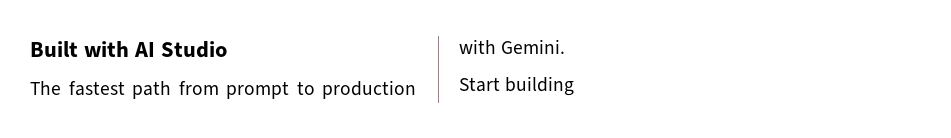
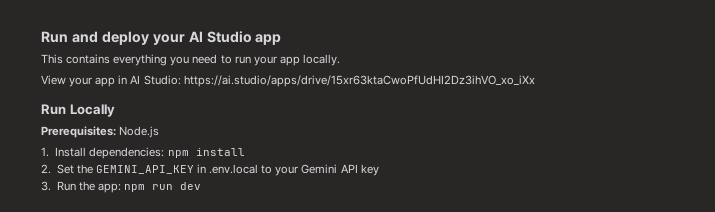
[30,41,228,58] [30,80,416,99] [459,39,566,54] [459,76,575,96] Built with AI Studio // The fastest path from prompt to production with Gemini. // Start building -> [41,31,282,45] [41,54,340,66] [41,75,535,87] [41,104,115,117] [41,126,160,138] [41,147,245,159] [41,164,379,176] [41,181,202,193] Run and deploy your AI Studio app // This contains everything you need to run your app locally. // View your app in AI Studio: https://ai.studio/apps/drive/15xr63ktaCwoPfUdHI2Dz3ihVO_xo_iXx // Run Locally // Prerequisites: Node.js // 1. Install dependencies: npm install // 2. Set the GEMINI_API_KEY in .env.local to your Gemini API key // 3. Run the app: npm run dev

